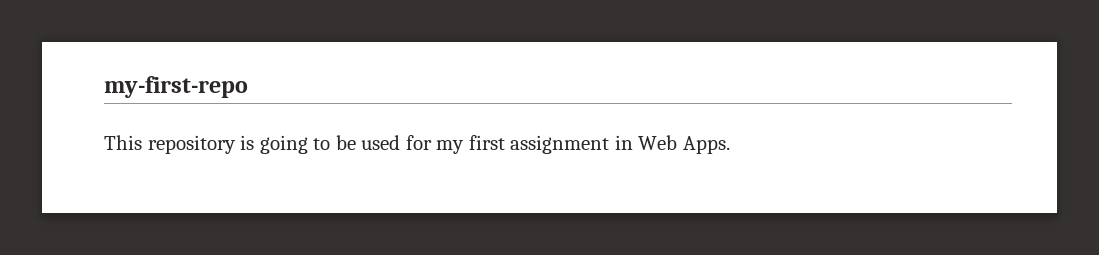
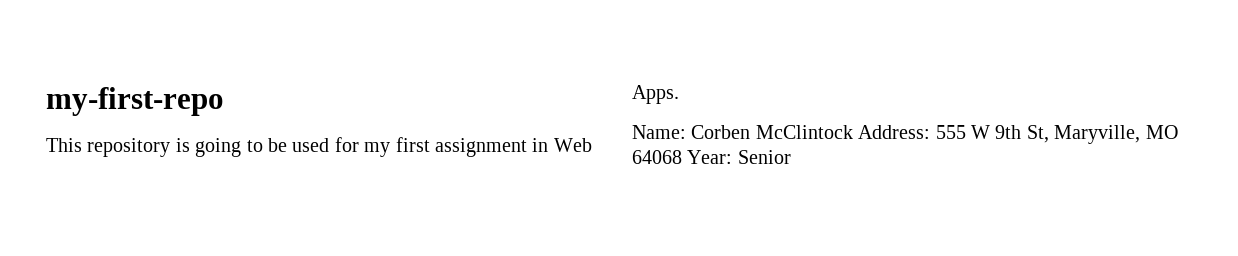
(730, 145) none -> [632,125,1178,144] [632,150,791,164] // Name: Corben McClintock Address: 555 W 9th St, Maryville, MO 64068 Year: Senior

